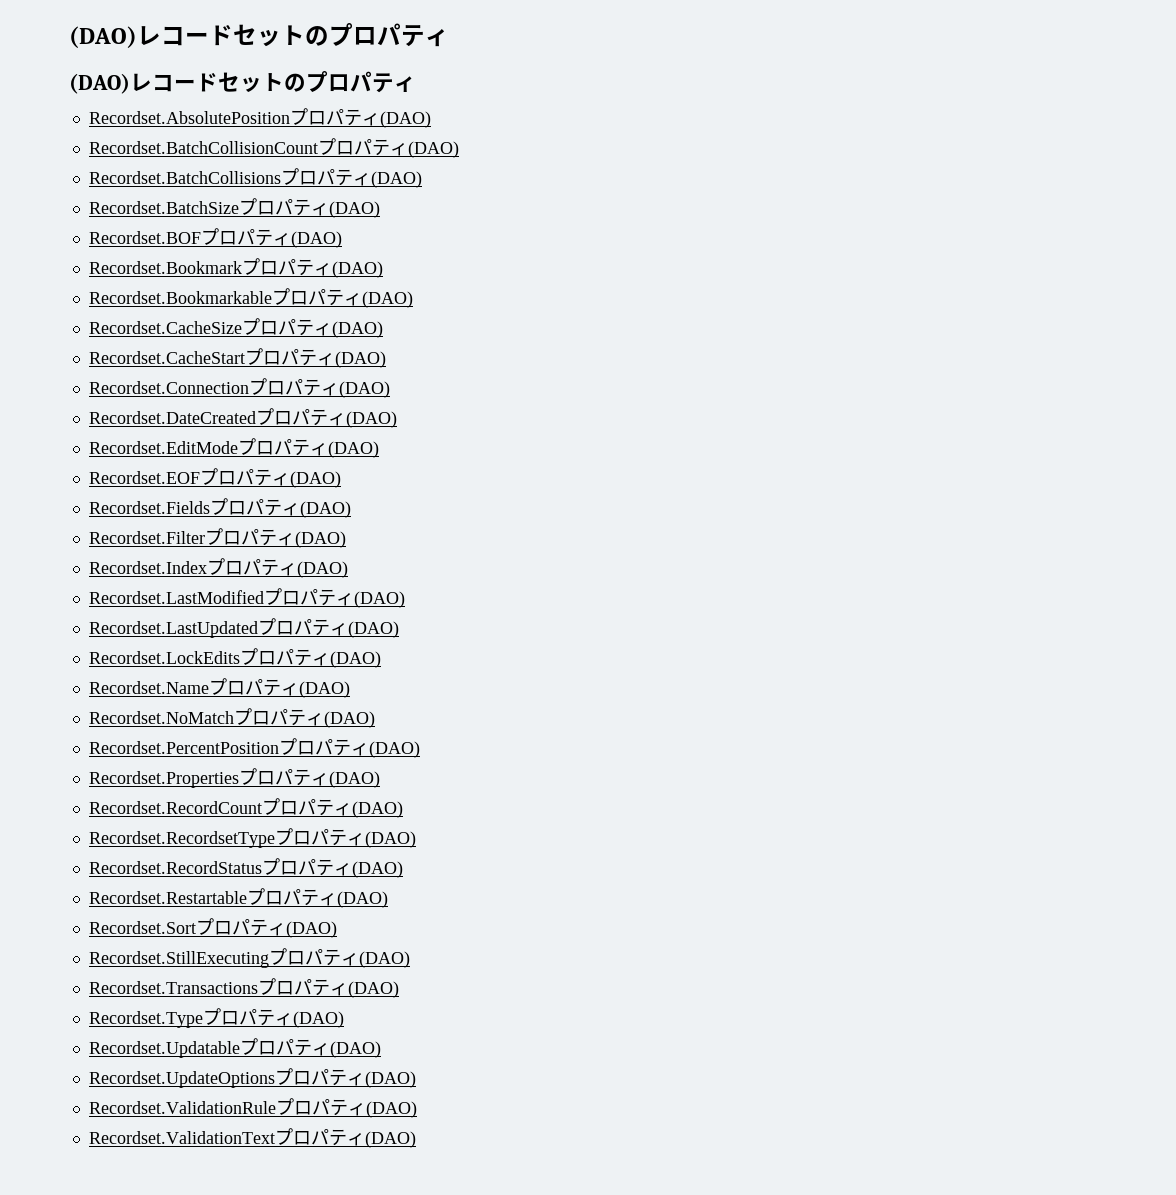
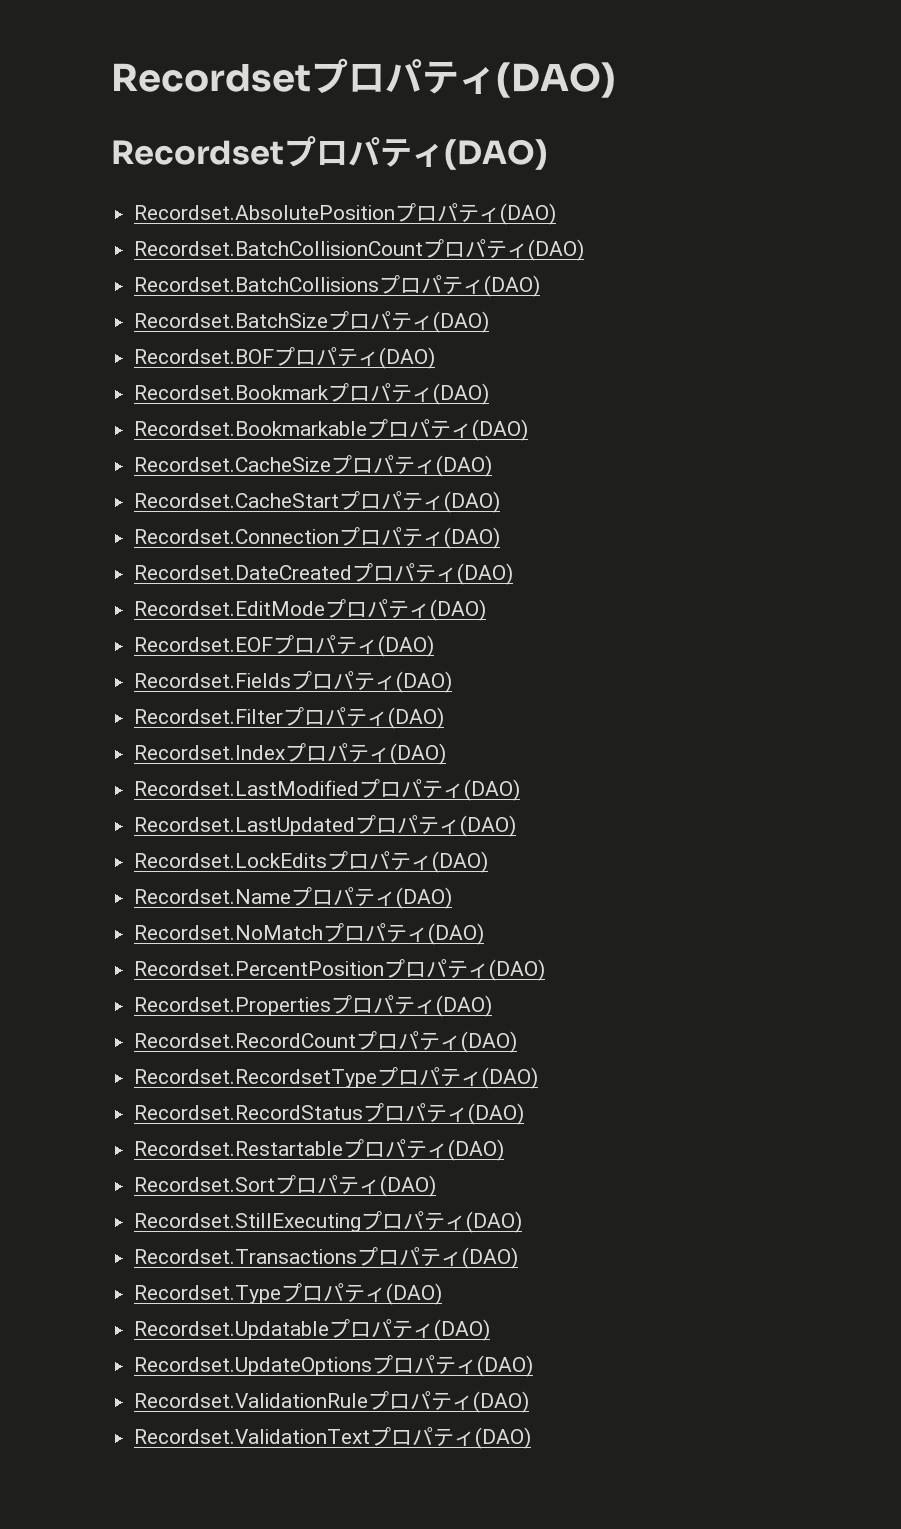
[69,23,449,48] [69,71,416,94] (DAO)レコードセットのプロパティ // (DAO)レコードセットのプロパティ -> [111,58,616,98] [111,136,548,170] Recordsetプロパティ(DAO) // Recordsetプロパティ(DAO)

